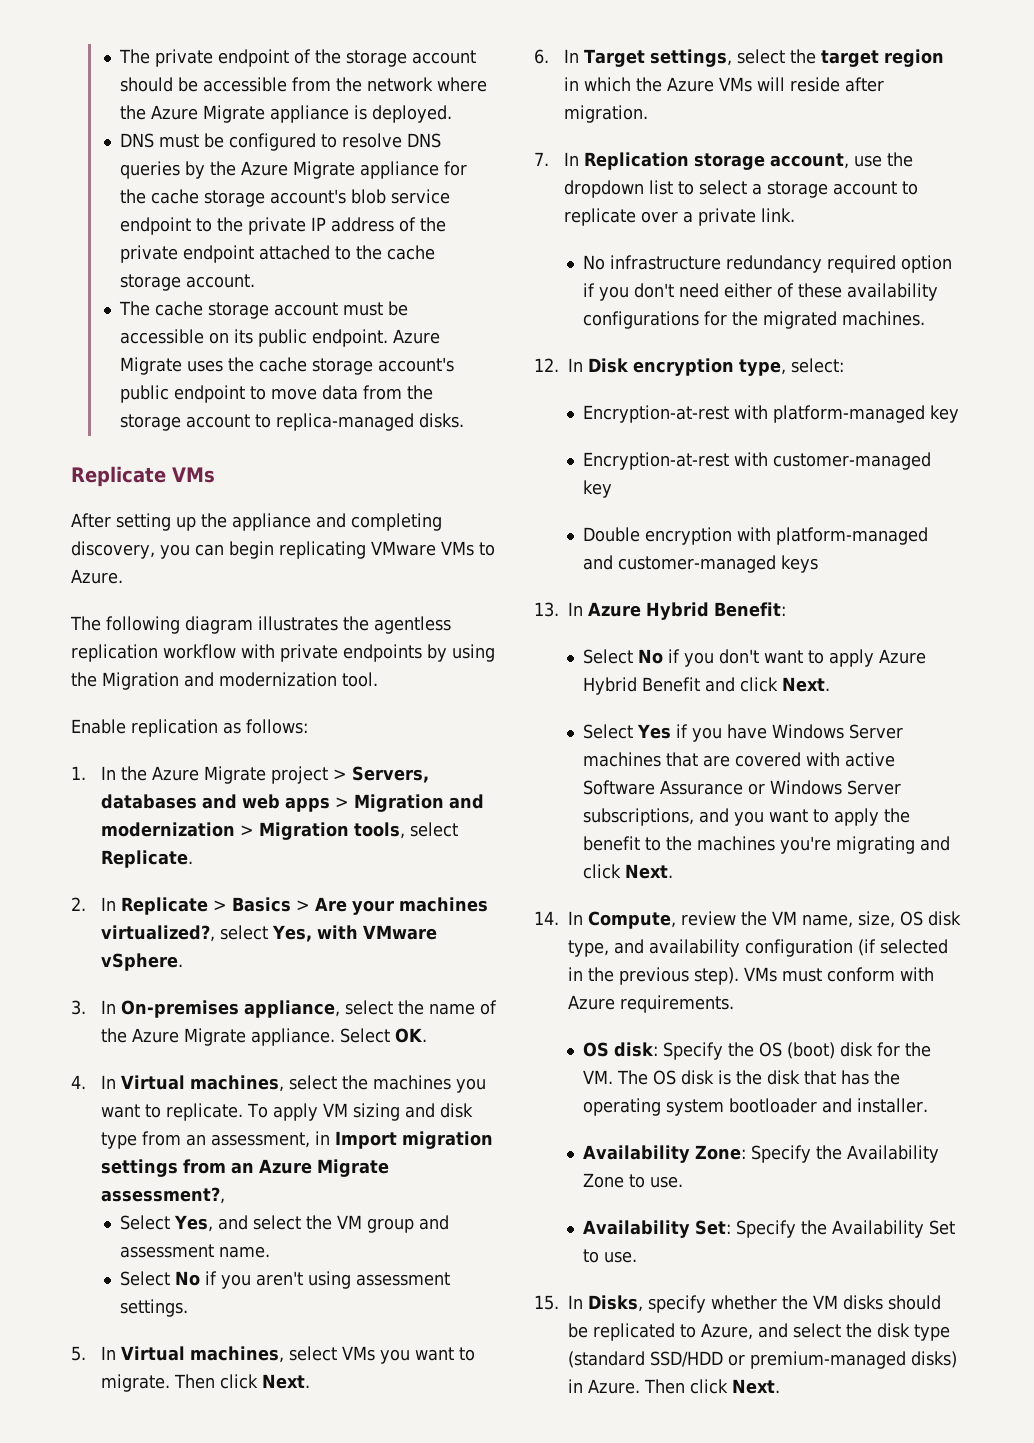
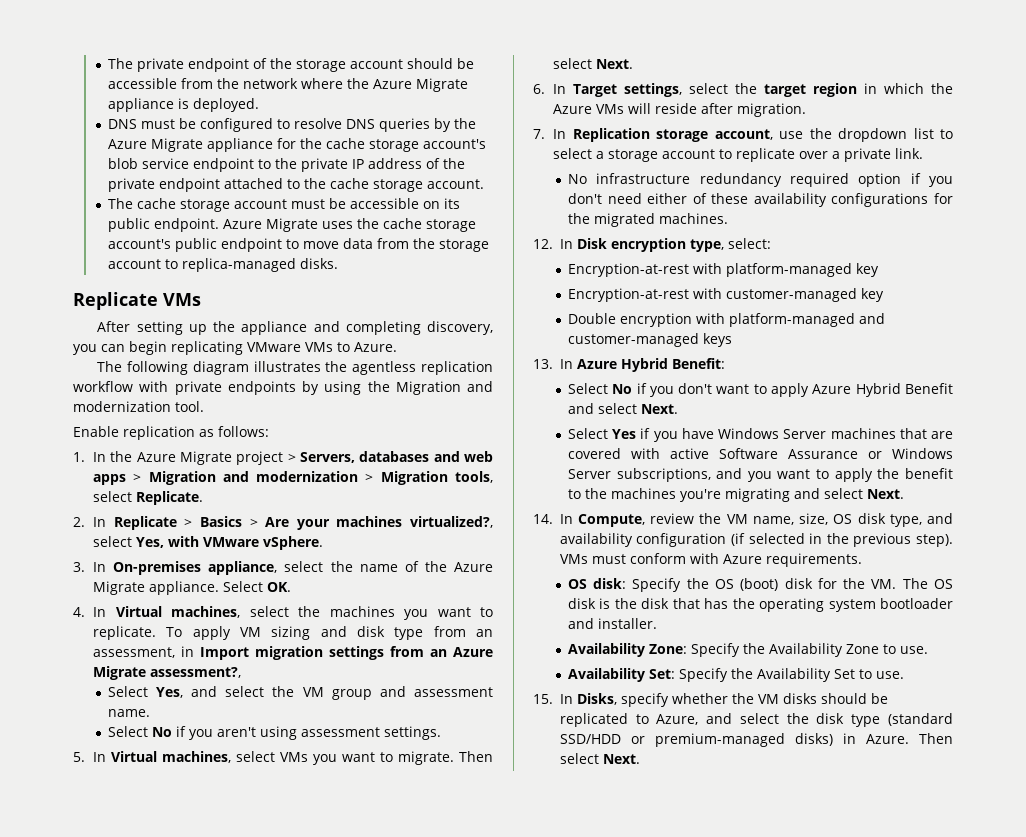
[219,1374,258,1389] click -> [553,58,593,69] select
[740,677,779,692] click -> [597,403,637,414] select
[583,864,622,879] click -> [823,488,863,499] select
[690,1379,728,1394] click -> [559,753,599,764] select

